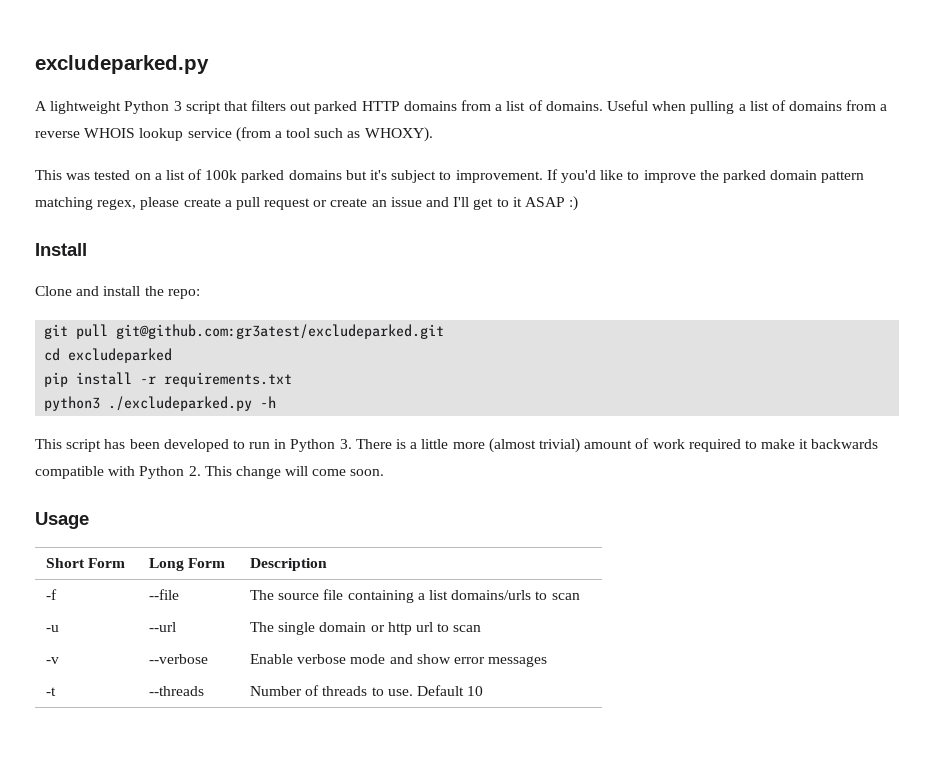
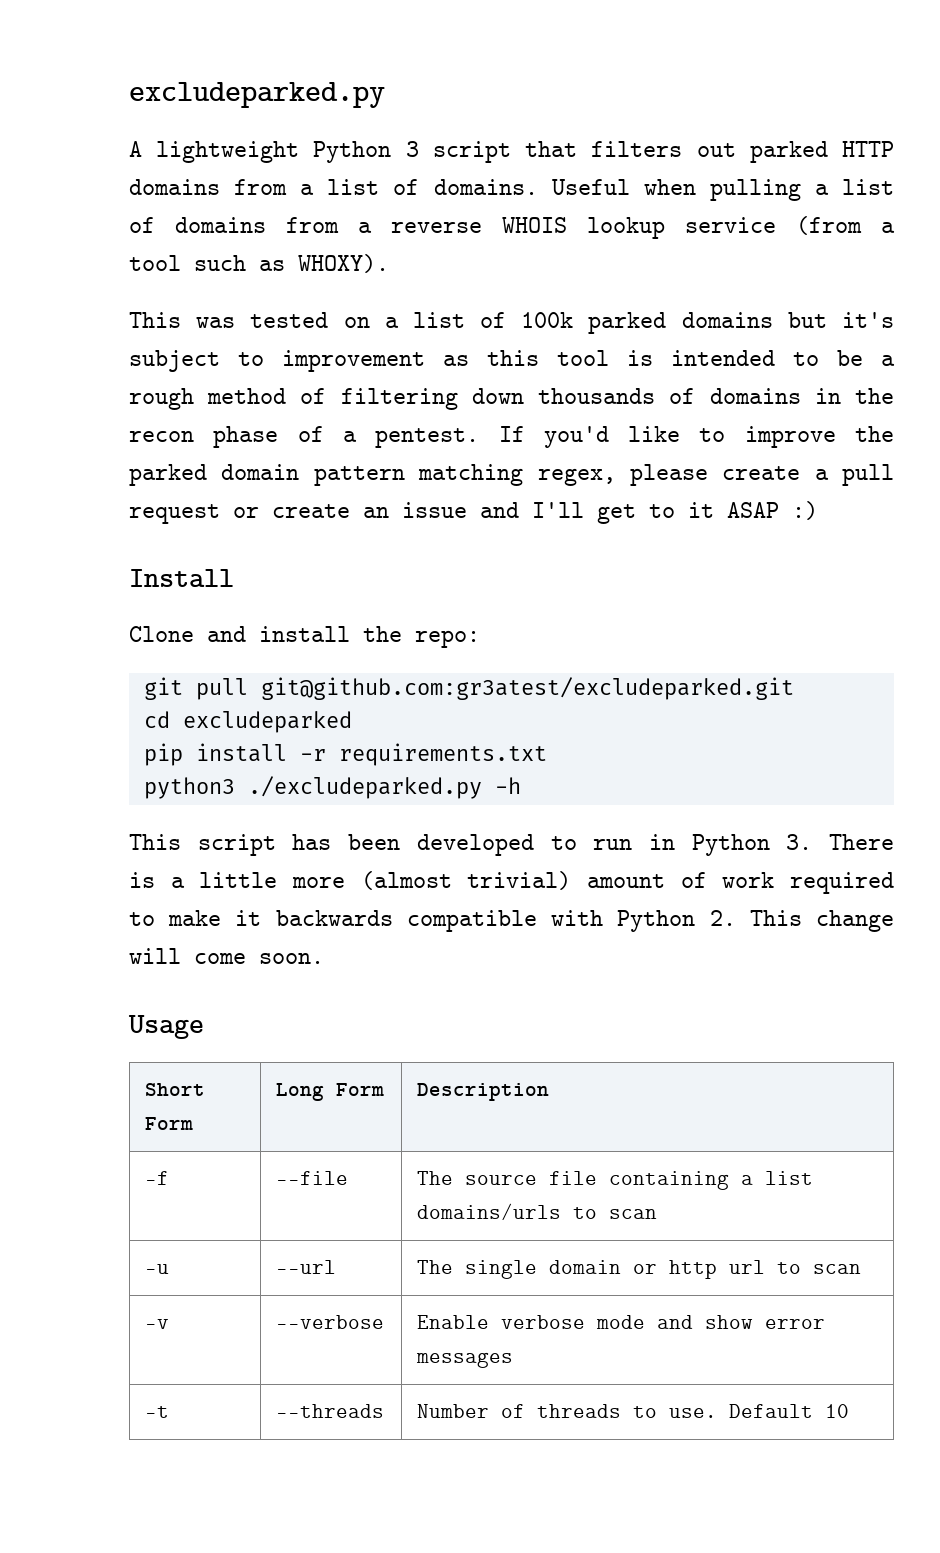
[455,170,543,183] improvement. -> [282,350,895,372] [129,388,894,410] [129,426,480,448] improvement as this tool is intended to be a rough method of filtering down thousands of domains in the recon phase of a pentest.

